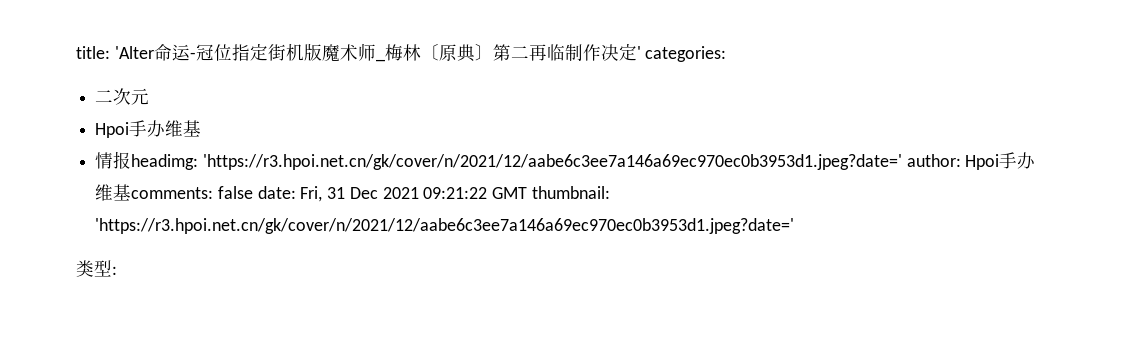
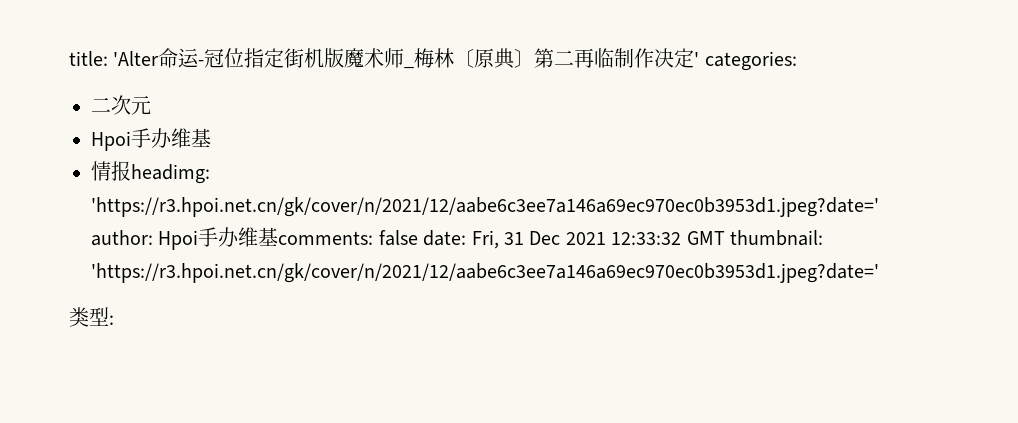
[423,187,488,199] 09:21:22 -> [611,232,682,245] 12:33:32

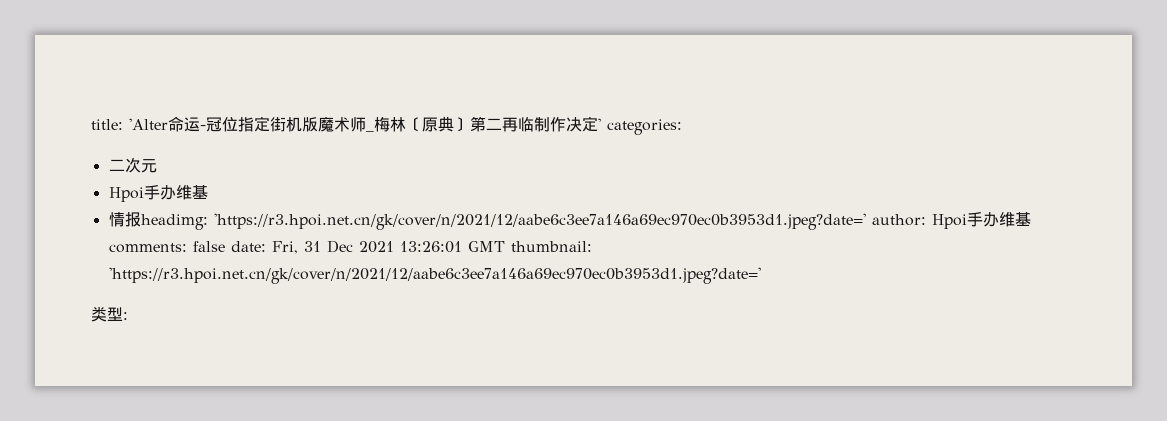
[611,232,682,245] 12:33:32 -> [399,241,462,253] 13:26:01

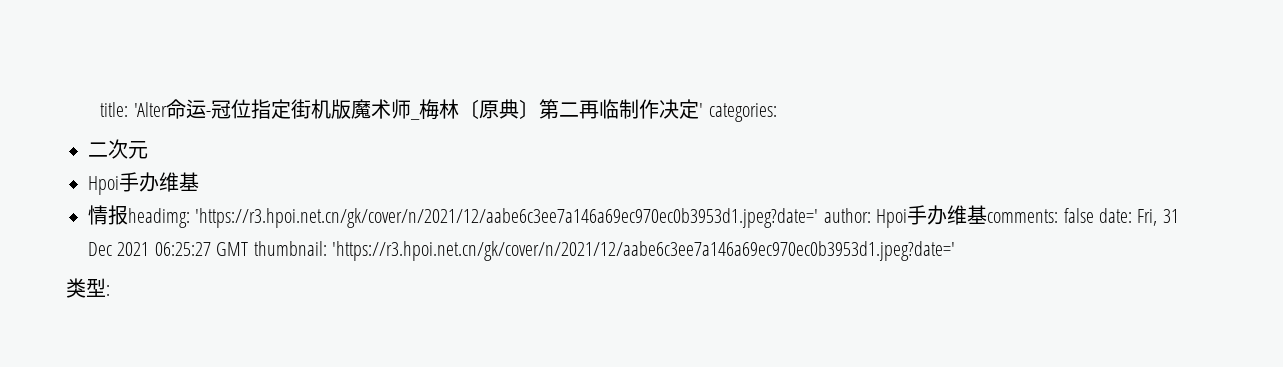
[399,241,462,253] 13:26:01 -> [154,242,211,256] 06:25:27

